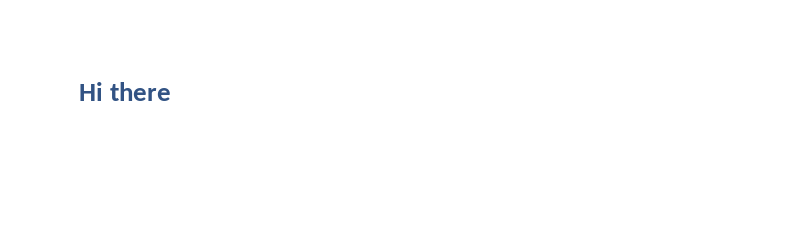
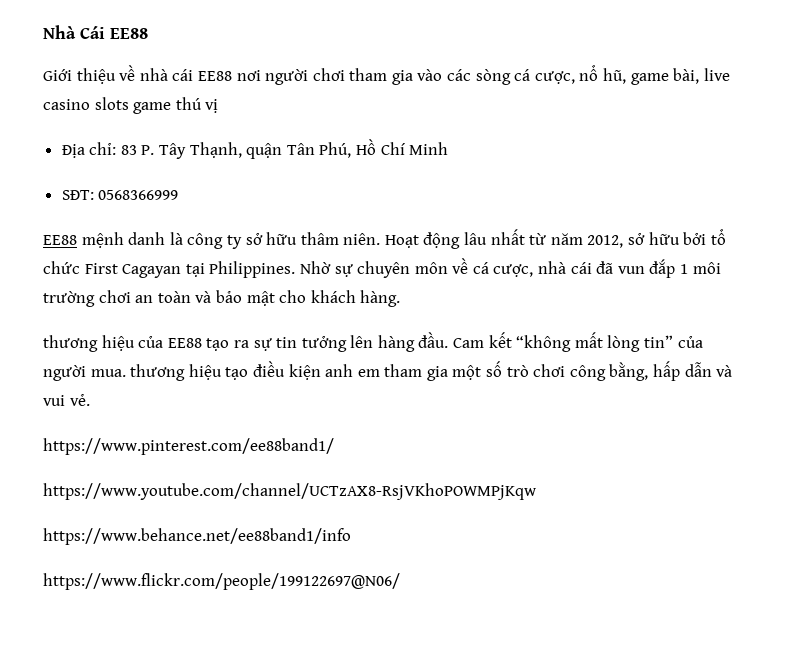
[79,82,172,101] Hi there -> [43,25,148,39] [43,65,730,85] [43,97,219,114] [61,139,449,159] [61,190,179,200] [43,229,726,249] [43,258,721,278] [43,290,401,307] [43,332,703,352] [43,361,733,381] [43,394,90,406] [43,438,334,455] [43,483,536,500] [43,528,351,545] [43,573,400,590] Nhà Cái EE88 // Giới thiệu về nhà cái EE88 nơi người chơi tham gia vào các sòng cá cược, nổ hũ, game bài, live casino slots game thú vị // Địa chỉ: 83 P. Tây Thạnh, quận Tân Phú, Hồ Chí Minh // SĐT: 0568366999 // EE88 mệnh danh là công ty sở hữu thâm niên. Hoạt động lâu nhất từ năm 2012, sở hữu bởi tổ chức First Cagayan tại Philippines. Nhờ sự chuyên môn về cá cược, nhà cái đã vun đắp 1 môi trường chơi an toàn và bảo mật cho khách hàng. // thương hiệu của EE88 tạo ra sự tin tưởng lên hàng đầu. Cam kết “không mất lòng tin” của người mua. thương hiệu tạo điều kiện anh em tham gia một số trò chơi công bằng, hấp dẫn và vui vẻ. // https://www.pinterest.com/ee88band1/ // https://www.youtube.com/channel/UCTzAX8-RsjVKhoPOWMPjKqw // https://www.behance.net/ee88band1/info // https://www.flickr.com/people/199122697@N06/

